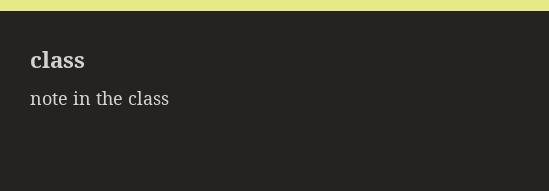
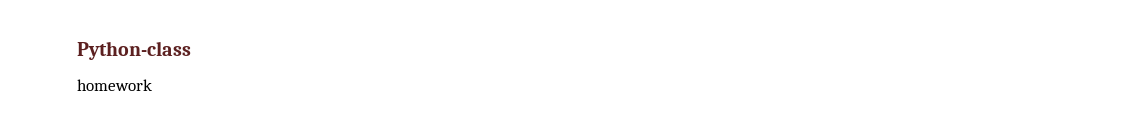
[30,51,85,68] [30,91,169,105] class // note in the class -> [77,41,191,60] [77,79,152,91] Python-class // homework

